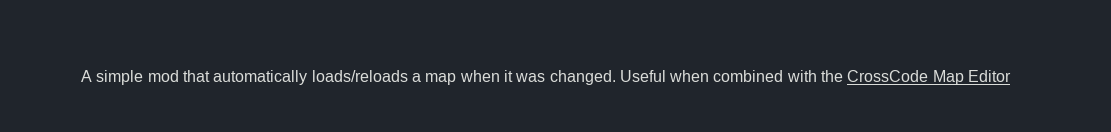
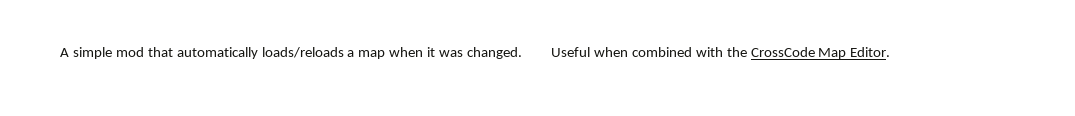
[968,70,1012,82] Editor -> [850,47,891,57] Editor.

